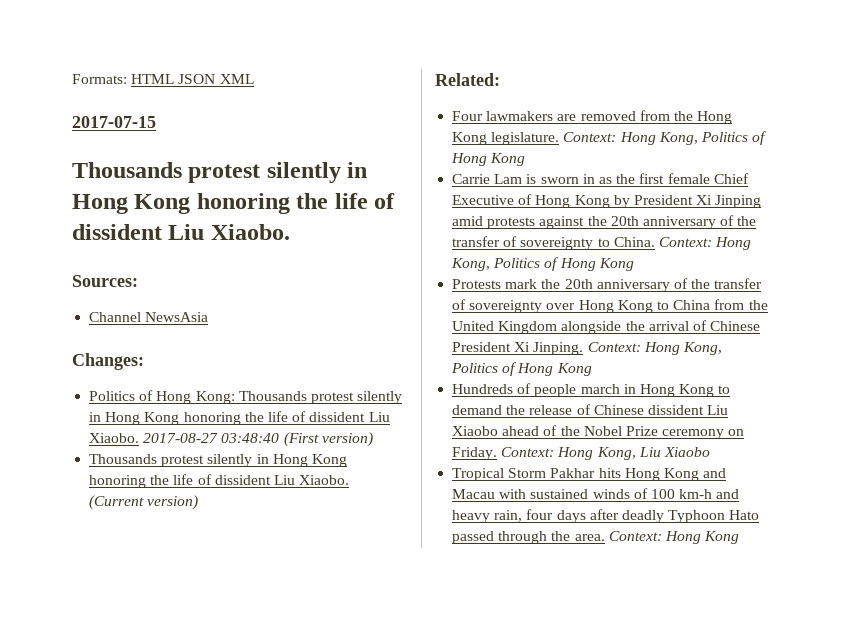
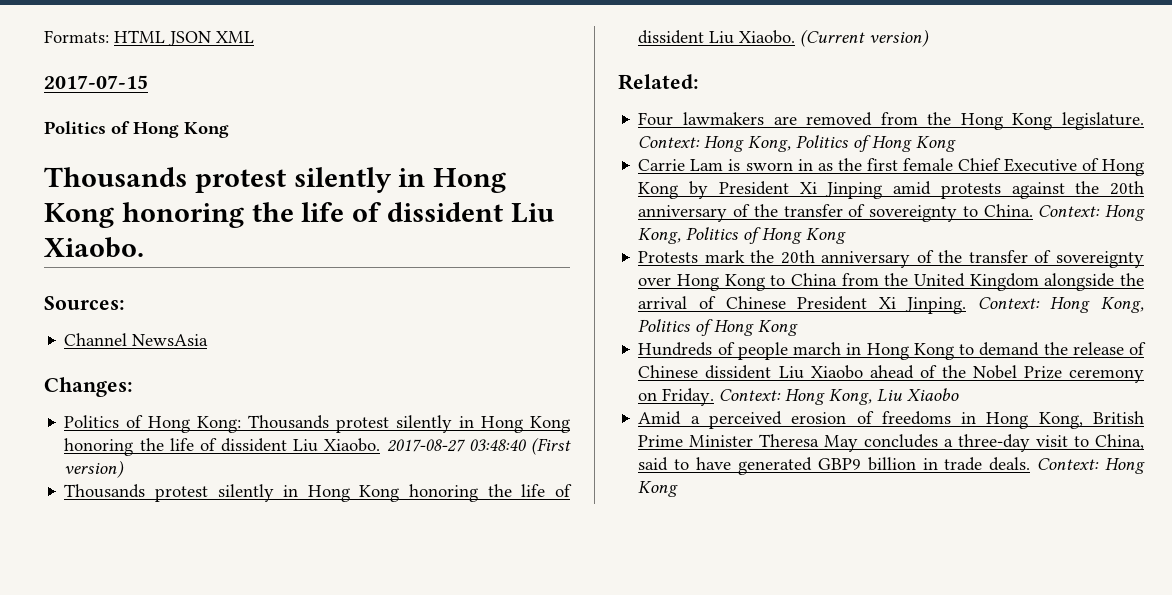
(156, 122) none -> [44,121,229,138] // Politics of Hong Kong
[452,468,727,481] [452,488,740,499] [452,509,760,523] [452,531,605,544] Tropical Storm Pakhar hits Hong Kong and Macau with sustained winds of 100 km-h and heavy rain, four days after deadly Typhoon Hato passed through the area. -> [638,411,1144,429] [638,434,1144,452] [638,457,1031,475] Amid a perceived erosion of freedoms in Hong Kong, British Prime Minister Theresa May concludes a three-day visit to China, said to have generated GBP9 billion in trade deals.

